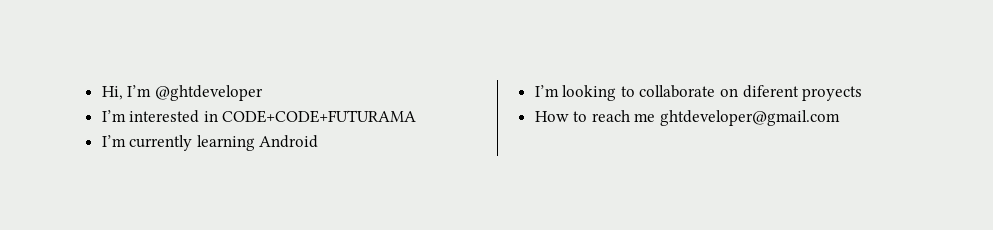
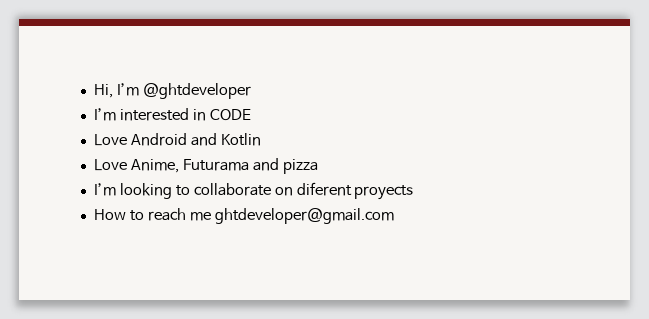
[222,110,417,123] [101,135,319,151] CODE+CODE+FUTURAMA // I’m currently learning Android -> [209,109,251,121] [93,133,261,146] [93,158,318,174] CODE // Love Android and Kotlin // Love Anime, Futurama and pizza

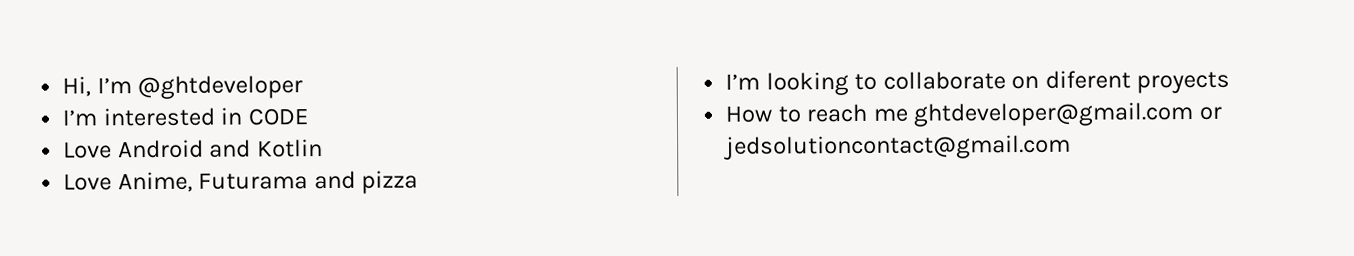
(394, 216) none -> [1198,106,1222,120] [723,134,1072,160] or jedsolutioncontact@gmail.com

